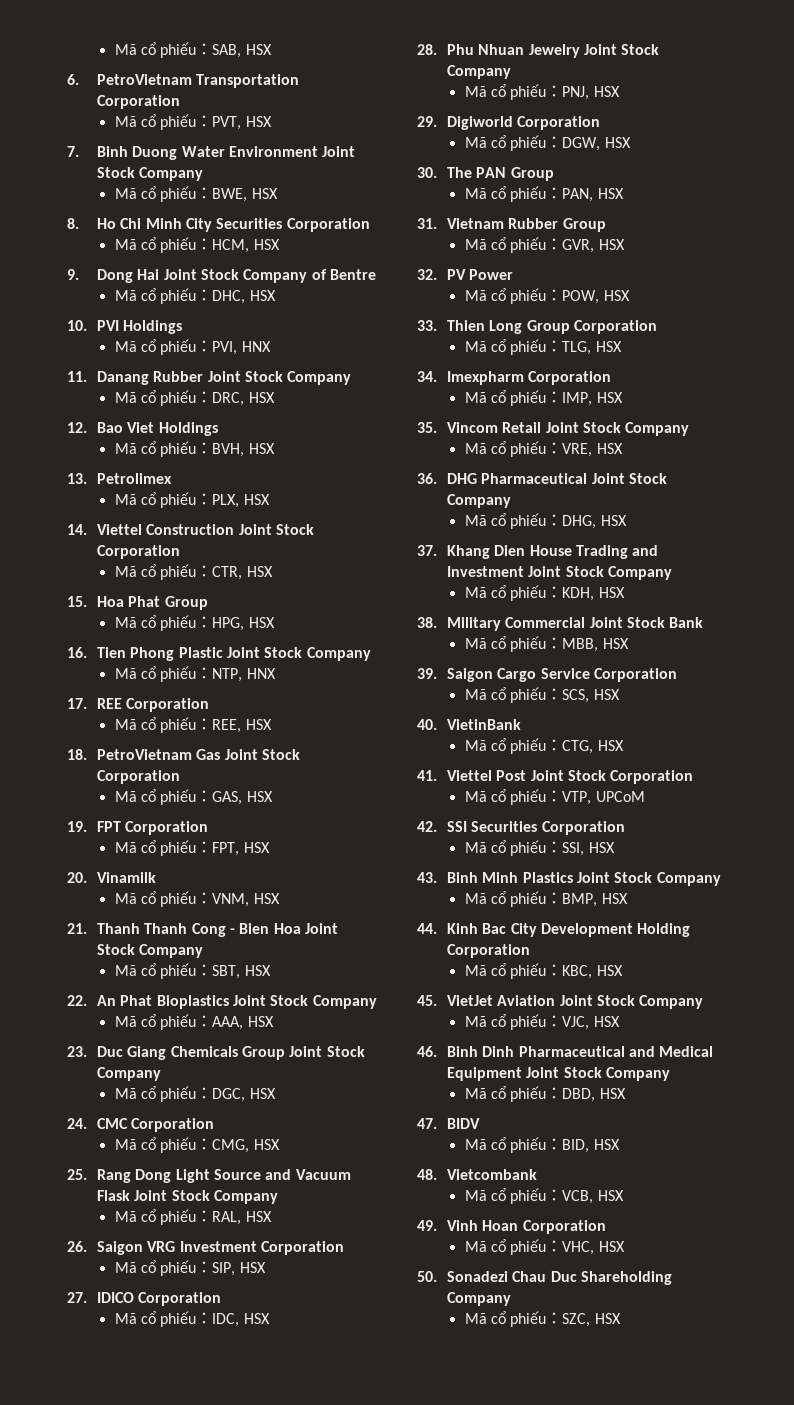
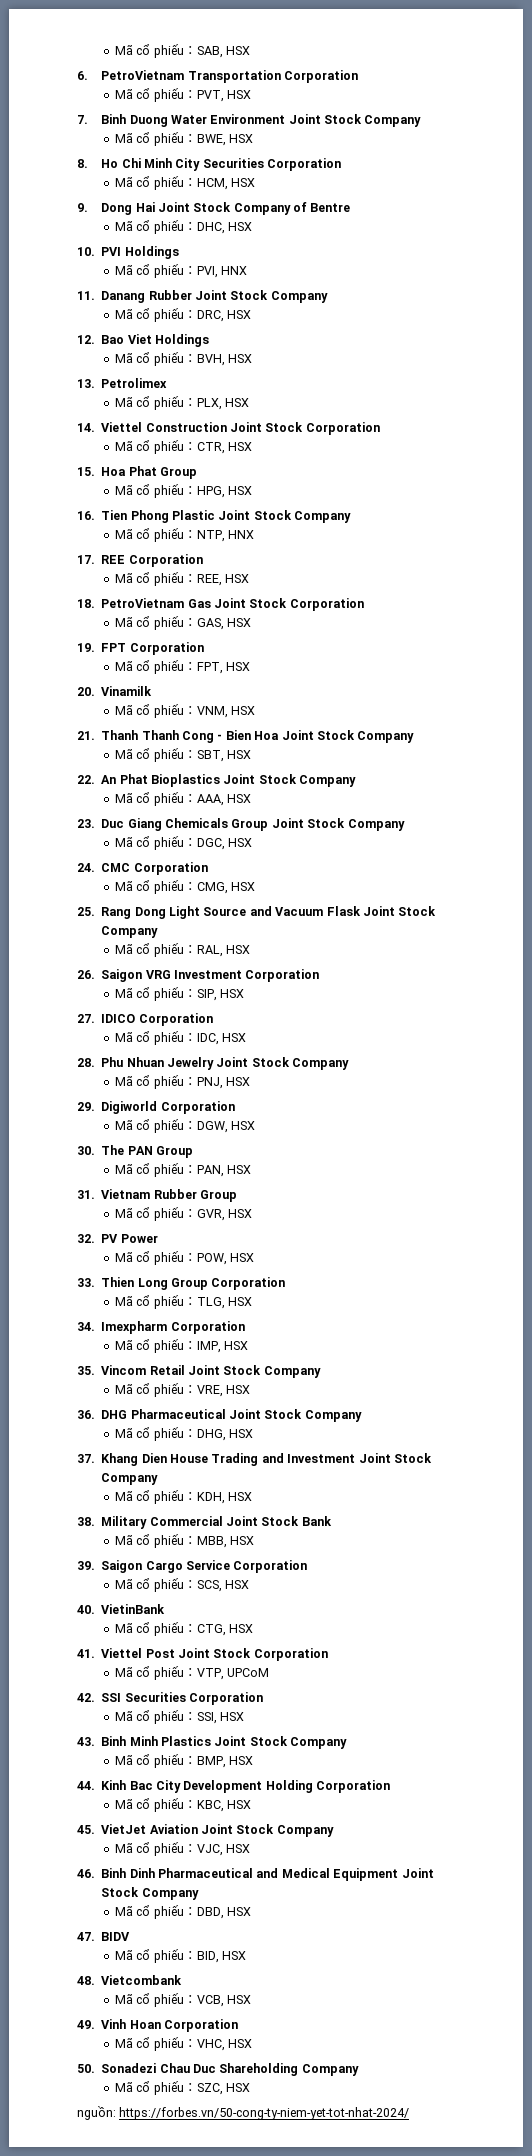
(621, 1318) none -> [77,2106,410,2120] // nguồn: https://forbes.vn/50-cong-ty-niem-yet-tot-nhat-2024/

